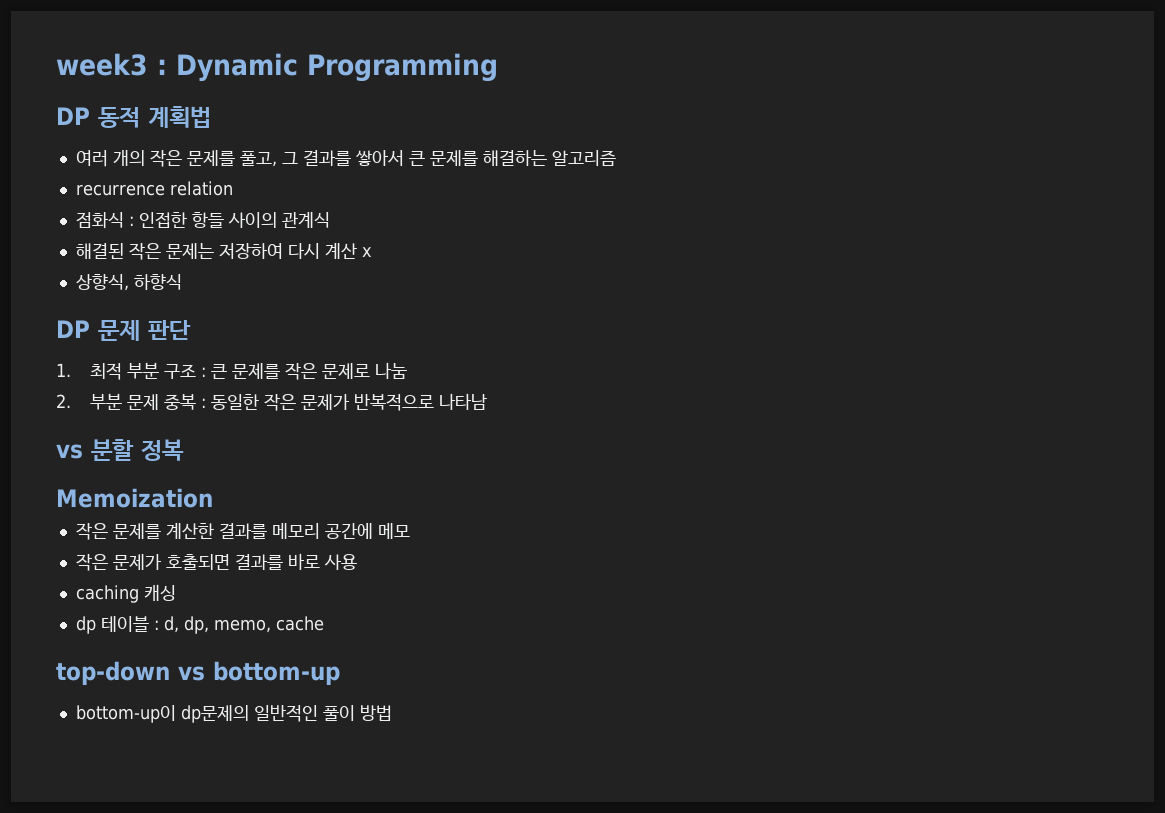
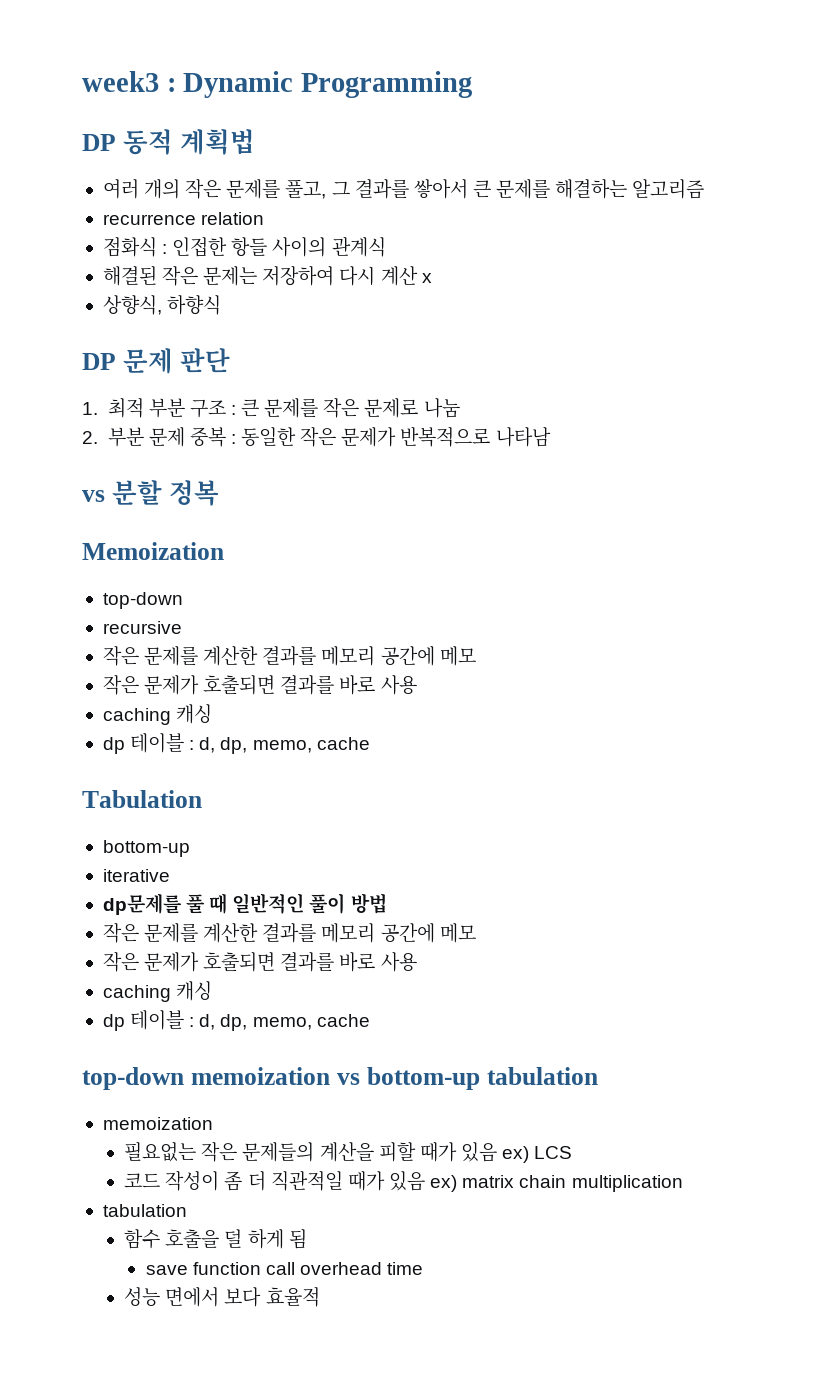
(213, 498) none -> [102,592,183,609] [102,621,182,634] [102,646,476,666] [102,675,417,695] [102,704,213,725] [102,733,370,754] [82,790,202,808] [102,840,190,857] [102,869,170,882] [102,893,387,915] // top-down // recursive // 작은 문제를 계산한 결과를 메모리 공간에 메모 // 작은 문제가 호출되면 결과를 바로 사용 // caching 캐싱 // dp 테이블 : d, dp, memo, cache // Tabulation // bottom-up // iterative // dp문제를 풀 때 일반적인 풀이 방법
(170, 673) none -> [190,1067,330,1085] memoization
[75,705,392,723] // bottom-up이 dp문제의 일반적인 풀이 방법 -> [486,1067,598,1085] [102,1117,213,1130] [124,1141,573,1163] [124,1170,683,1192] [102,1204,187,1217] [124,1229,307,1249] [145,1262,424,1275] [124,1287,320,1307] tabulation // memoization // 필요없는 작은 문제들의 계산을 피할 때가 있음 ex) LCS // 코드 작성이 좀 더 직관적일 때가 있음 ex) matrix chain multiplication // tabulation // 함수 호출을 덜 하게 됨 // save function call overhead time // 성능 면에서 보다 효율적

